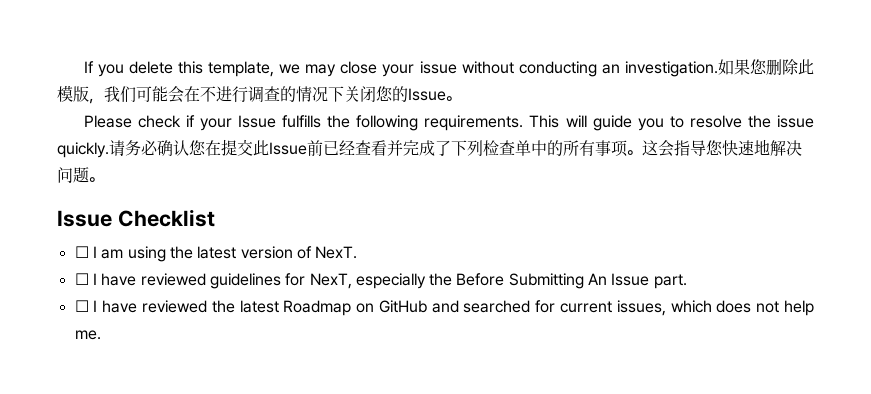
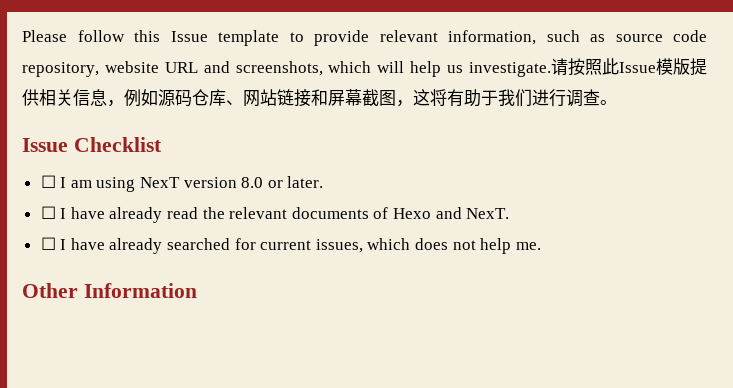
[83,59,814,77] [57,85,461,104] [83,115,814,131] [57,139,802,158] [57,167,89,183] If you delete this template, we may close your issue without conducting an investigation.如果您删除此模版，我们可能会在不进行调查的情况下关闭您的Issue。 // Please check if your Issue fulfills the following requirements. This will guide you to resolve the issue quickly.请务必确认您在提交此Issue前已经查看并完成了下列检查单中的所有事项。这会指导您快速地解决问题 -> [22,30,707,46] [22,58,707,77] [22,89,600,107] Please follow this Issue template to provide relevant information, such as source code repository, website URL and screenshots, which will help us investigate.请按照此Issue模版提供相关信息，例如源码仓库、网站链接和屏幕截图，这将有助于我们进行调查
[169,246,358,259] [74,273,687,289] [74,300,459,316] the latest version of NexT. // ☐ I have reviewed guidelines for NexT, especially the Before Submitting An Issue part. // ☐ I have reviewed the latest Roadmap on GitHub and -> [140,176,324,188] [40,206,510,223] [40,237,163,254] NexT version 8.0 or later. // ☐ I have already read the relevant documents of Hexo and NexT. // ☐ I have already
(101, 335) none -> [22,283,197,298] // Other Information

